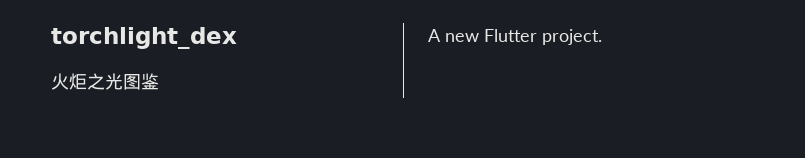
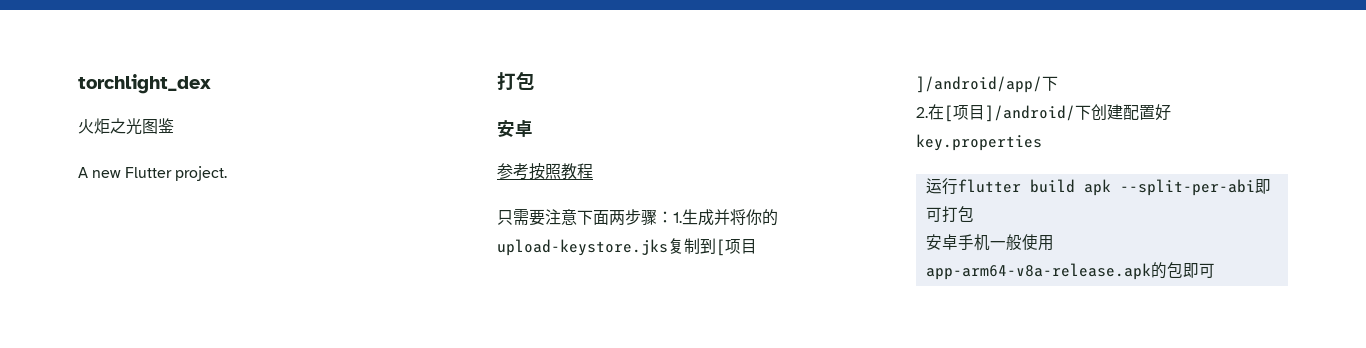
(602, 37) none -> [497,71,535,90] [497,120,533,137] [497,163,593,180] [497,209,778,226] [497,238,757,256] [916,76,1058,93] [916,104,1171,122] [916,134,1042,151] [925,178,1271,196] [925,206,974,222] [925,234,1054,251] [925,262,1215,280] // 打包 // 安卓 // 参考按照教程 // 只需要注意下面两步骤：1.生成并将你的upload-keystore.jks复制到[项目]/android/app/下 // 2.在[项目]/android/下创建配置好key.properties // 运行flutter build apk --split-per-abi即可打包 // 安卓手机一般使用app-arm64-v8a-release.apk的包即可

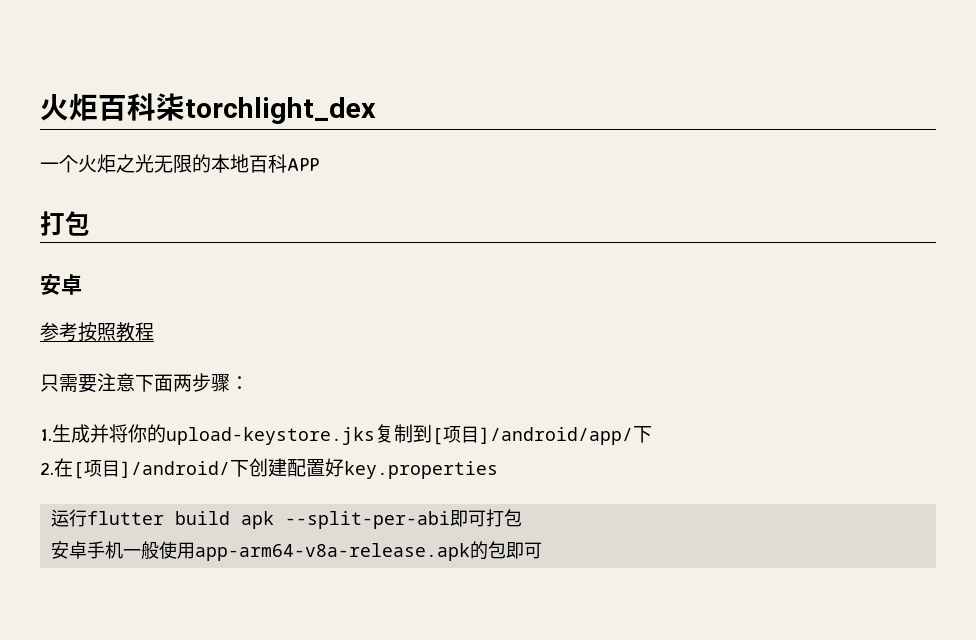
(78, 84) none -> [40,93,185,121] 火炬百科柒
(211, 84) none -> [40,155,78,173] 一个
[142,118,174,134] [78,166,227,181] 图鉴 // A new Flutter project. -> [154,154,319,173] 无限的本地百科APP
(673, 217) none -> (249, 383) //

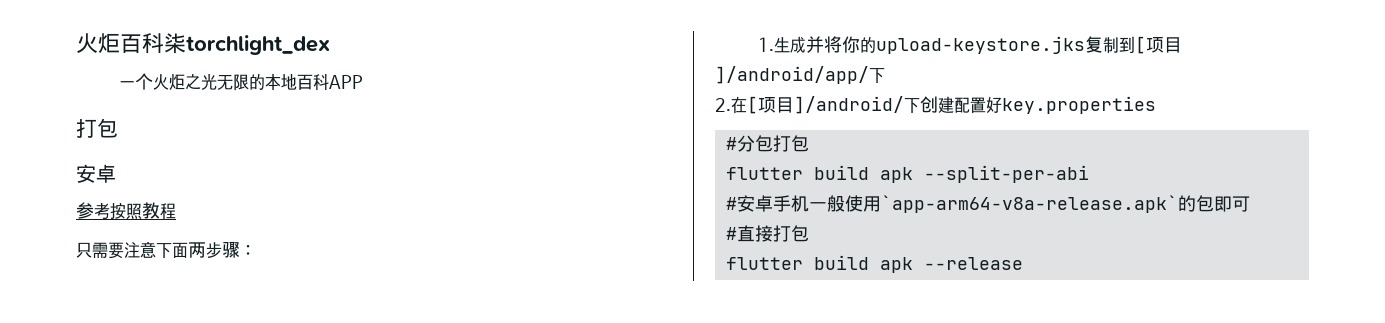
[51,509,88,527] 运行 -> [725,135,809,152] #分包打包 //
[450,509,523,527] 即可打包 // -> [725,197,737,210] // #
[195,543,471,561] app-arm64-v8a-release.apk -> [880,195,1178,213] `app-arm64-v8a-release.apk`
(543, 550) none -> [725,225,809,242] [725,255,1023,273] // #直接打包 // flutter build apk --release

